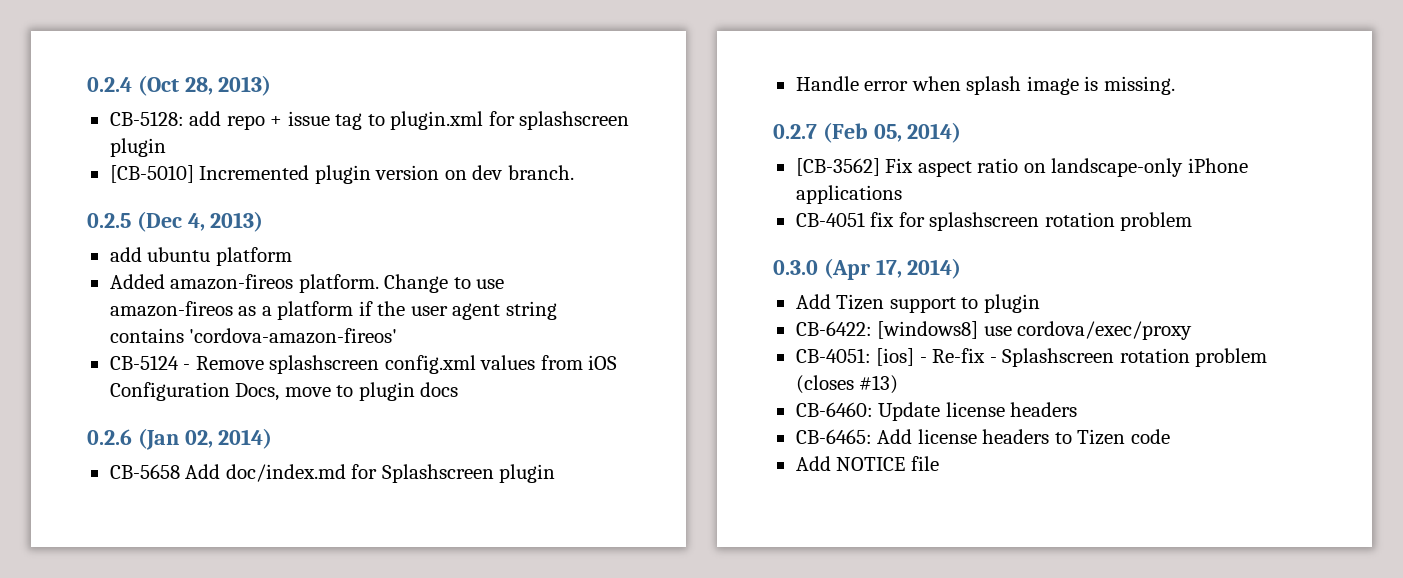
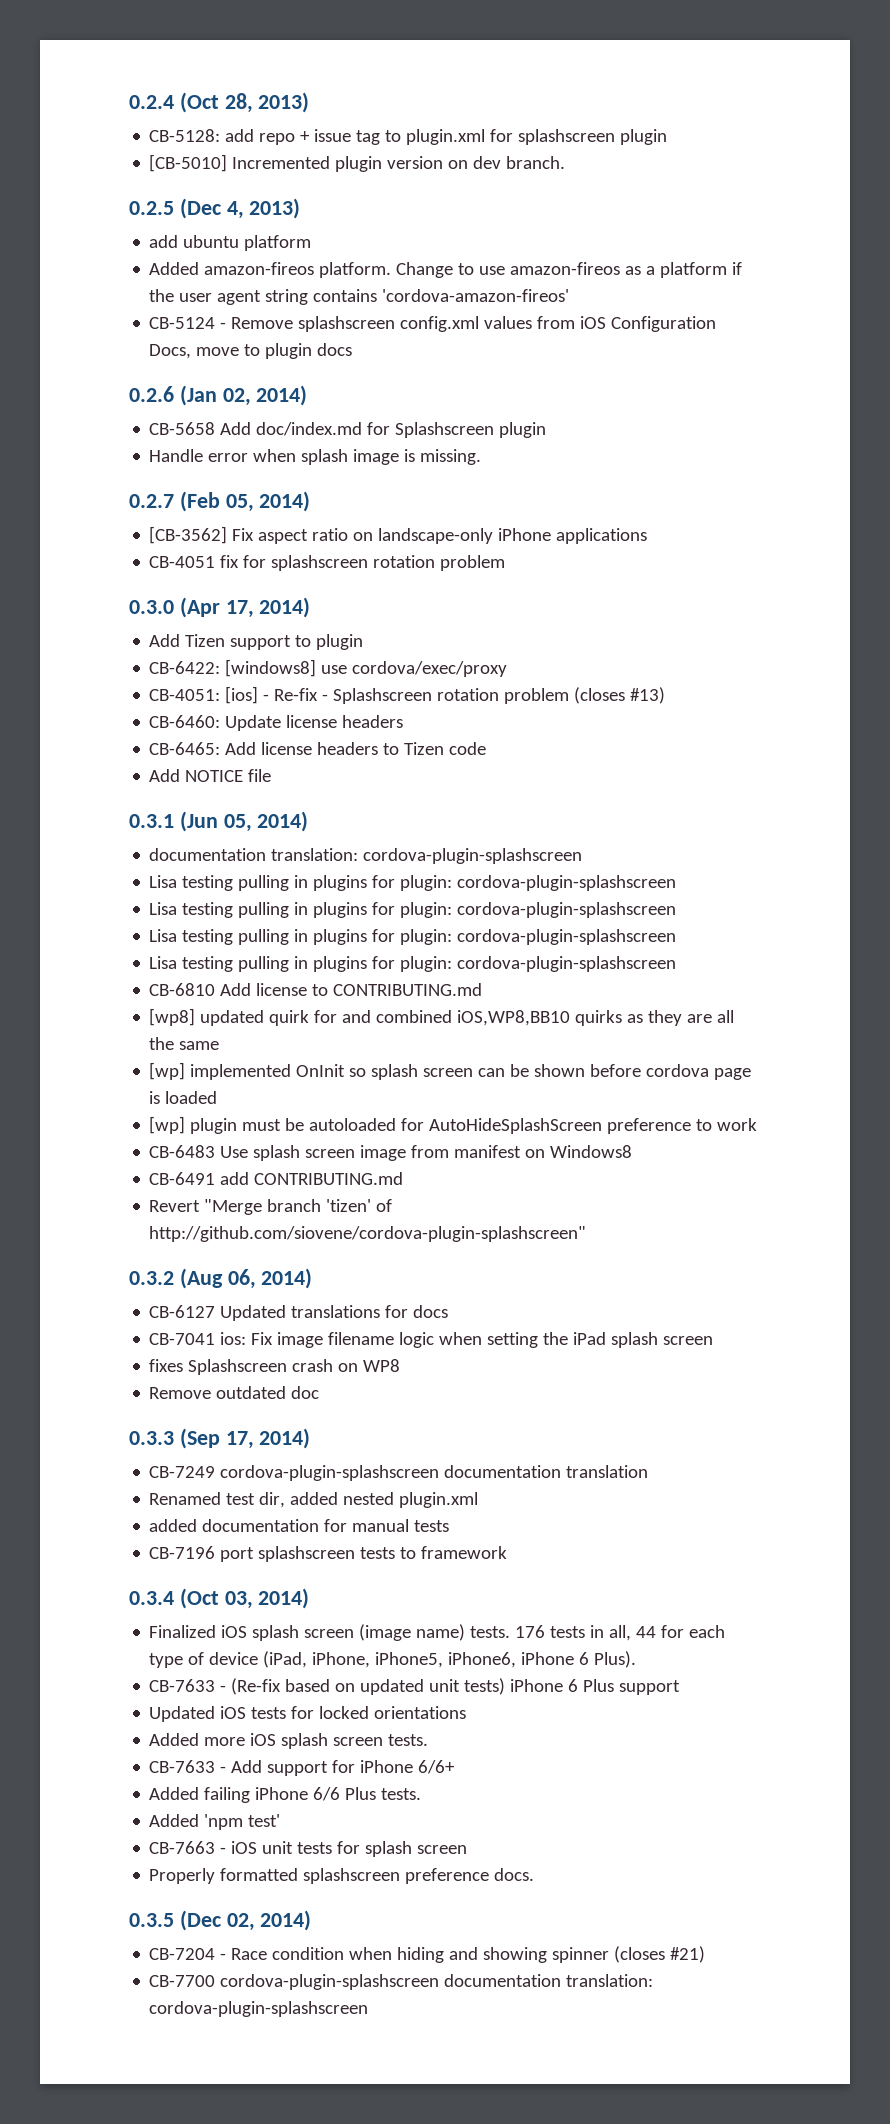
(939, 463) none -> [129,811,309,832] [149,848,583,864] [149,875,677,891] [149,902,677,918] [149,929,677,945] [149,956,677,972] [149,983,483,996] [149,1008,735,1026] [149,1037,220,1050] [149,1062,752,1080] [149,1091,218,1104] [149,1116,758,1134] [149,1145,633,1161] [149,1172,404,1185] [149,1199,393,1215] [149,1226,587,1242] [129,1268,313,1289] [149,1305,449,1321] [149,1332,714,1348] [149,1359,401,1375] [149,1386,320,1399] [129,1428,311,1449] [149,1465,649,1481] [149,1492,479,1508] [149,1519,450,1532] [149,1546,508,1562] [129,1588,310,1609] [149,1624,726,1641] [149,1651,637,1668] [149,1678,681,1695] [149,1706,467,1722] [149,1733,429,1749] [149,1760,456,1776] [149,1787,422,1803] [149,1814,281,1830] [149,1841,468,1857] [149,1868,535,1884] [129,1910,312,1931] [149,1946,706,1963] [149,1974,654,1990] [149,2001,369,2017] // 0.3.1 (Jun 05, 2014) // documentation translation: cordova-plugin-splashscreen // Lisa testing pulling in plugins for plugin: cordova-plugin-splashscreen // Lisa testing pulling in plugins for plugin: cordova-plugin-splashscreen // Lisa testing pulling in plugins for plugin: cordova-plugin-splashscreen // Lisa testing pulling in plugins for plugin: cordova-plugin-splashscreen // CB-6810 Add license to CONTRIBUTING.md // [wp8] updated quirk for and combined iOS,WP8,BB10 quirks as they are all the same // [wp] implemented OnInit so splash screen can be shown before cordova page is loaded // [wp] plugin must be autoloaded for AutoHideSplashScreen preference to work // CB-6483 Use splash screen image from manifest on Windows8 // CB-6491 add CONTRIBUTING.md // Revert "Merge branch 'tizen' of http://github.com/siovene/cordova-plugin-splashscreen" // 0.3.2 (Aug 06, 2014) // CB-6127 Updated translations for docs // CB-7041 ios: Fix image filename logic when setting the iPad splash screen // fixes Splashscreen crash on WP8 // Remove outdated doc // 0.3.3 (Sep 17, 2014) // CB-7249 cordova-plugin-splashscreen documentation translation // Renamed test dir, added nested plugin.xml // added documentation for manual tests // CB-7196 port splashscreen tests to framework // 0.3.4 (Oct 03, 2014) // Finalized iOS splash screen (image name) tests. 176 tests in all, 44 for each type of device (iPad, iPhone, iPhone5, iPhone6, iPhone 6 Plus). // CB-7633 - (Re-fix based on updated unit tests) iPhone 6 Plus support // Updated iOS tests for locked orientations // Added more iOS splash screen tests. // CB-7633 - Add support for iPhone 6/6+ // Added failing iPhone 6/6 Plus tests. // Added 'npm test' // CB-7663 - iOS unit tests for splash screen // Properly formatted splashscreen preference docs. // 0.3.5 (Dec 02, 2014) // CB-7204 - Race condition when hiding and showing spinner (closes #21) // CB-7700 cordova-plugin-splashscreen documentation translation: cordova-plugin-splashscreen

